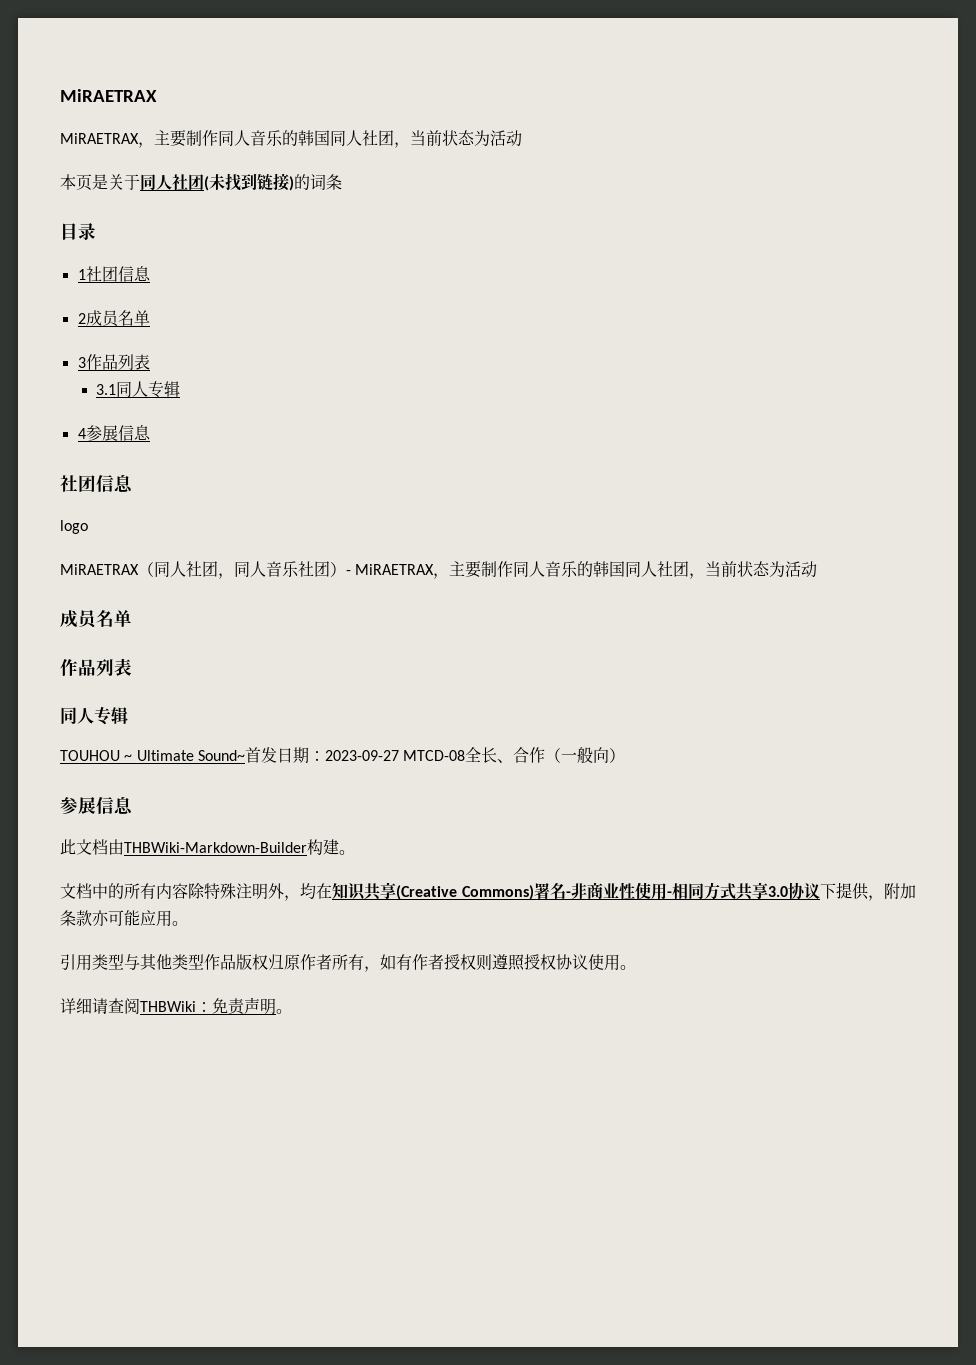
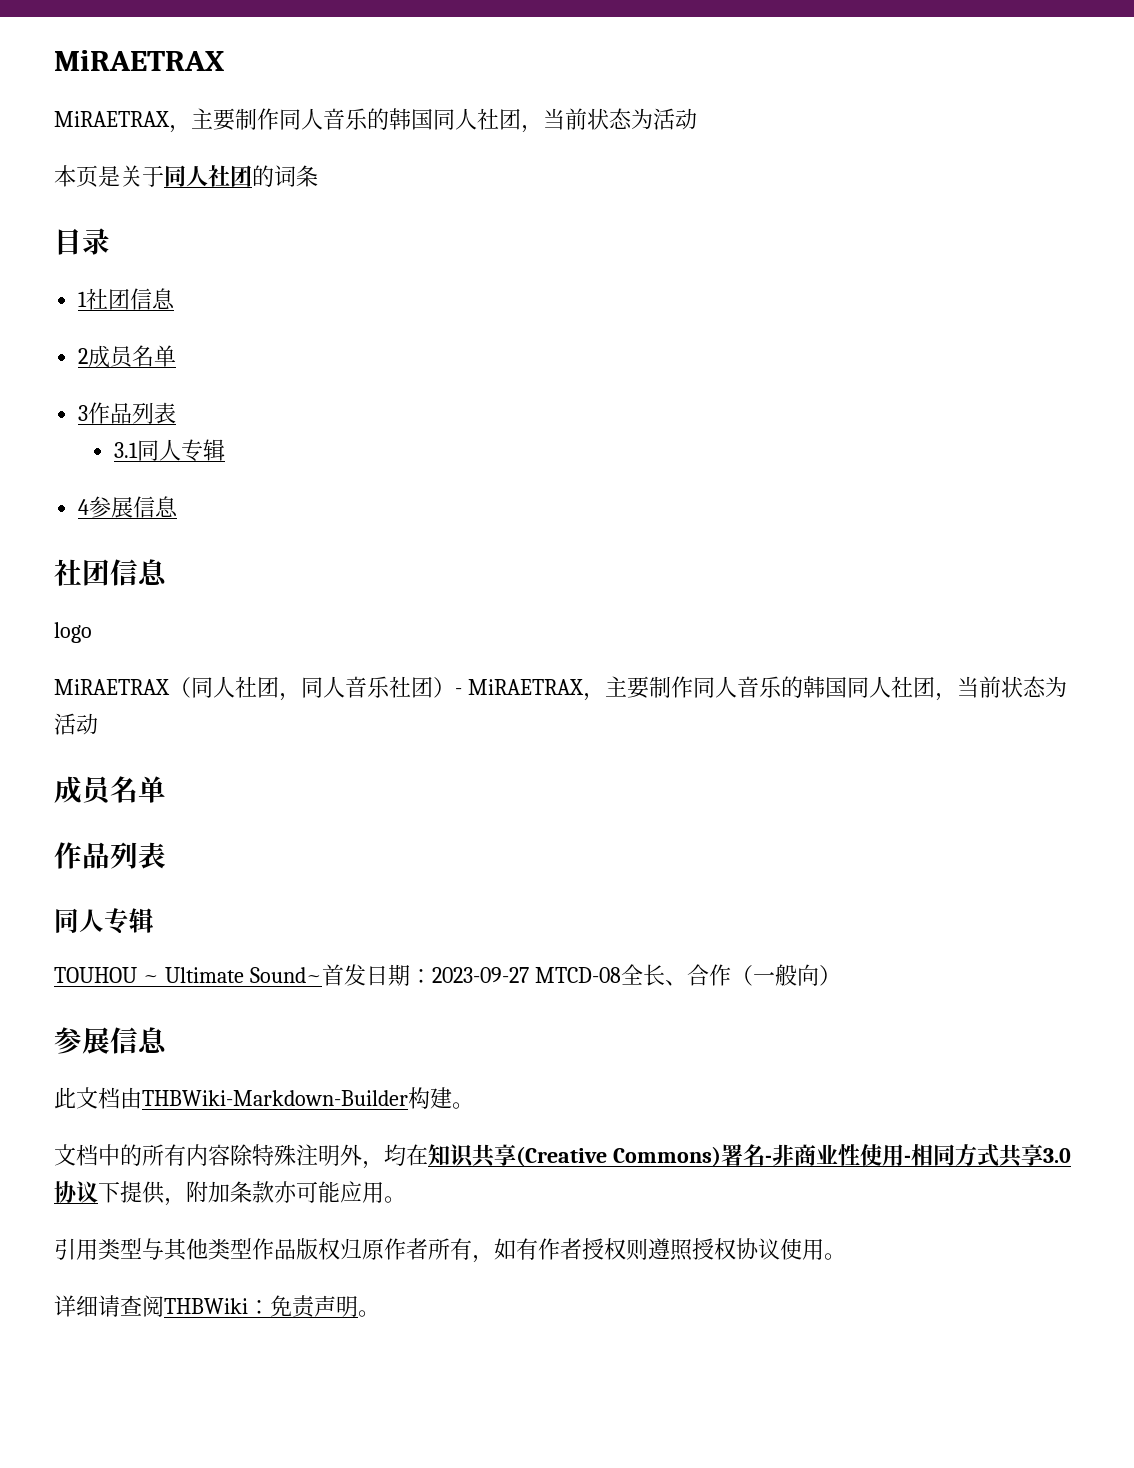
[204,173,294,191] (未找到链接) -> (252, 176) none

